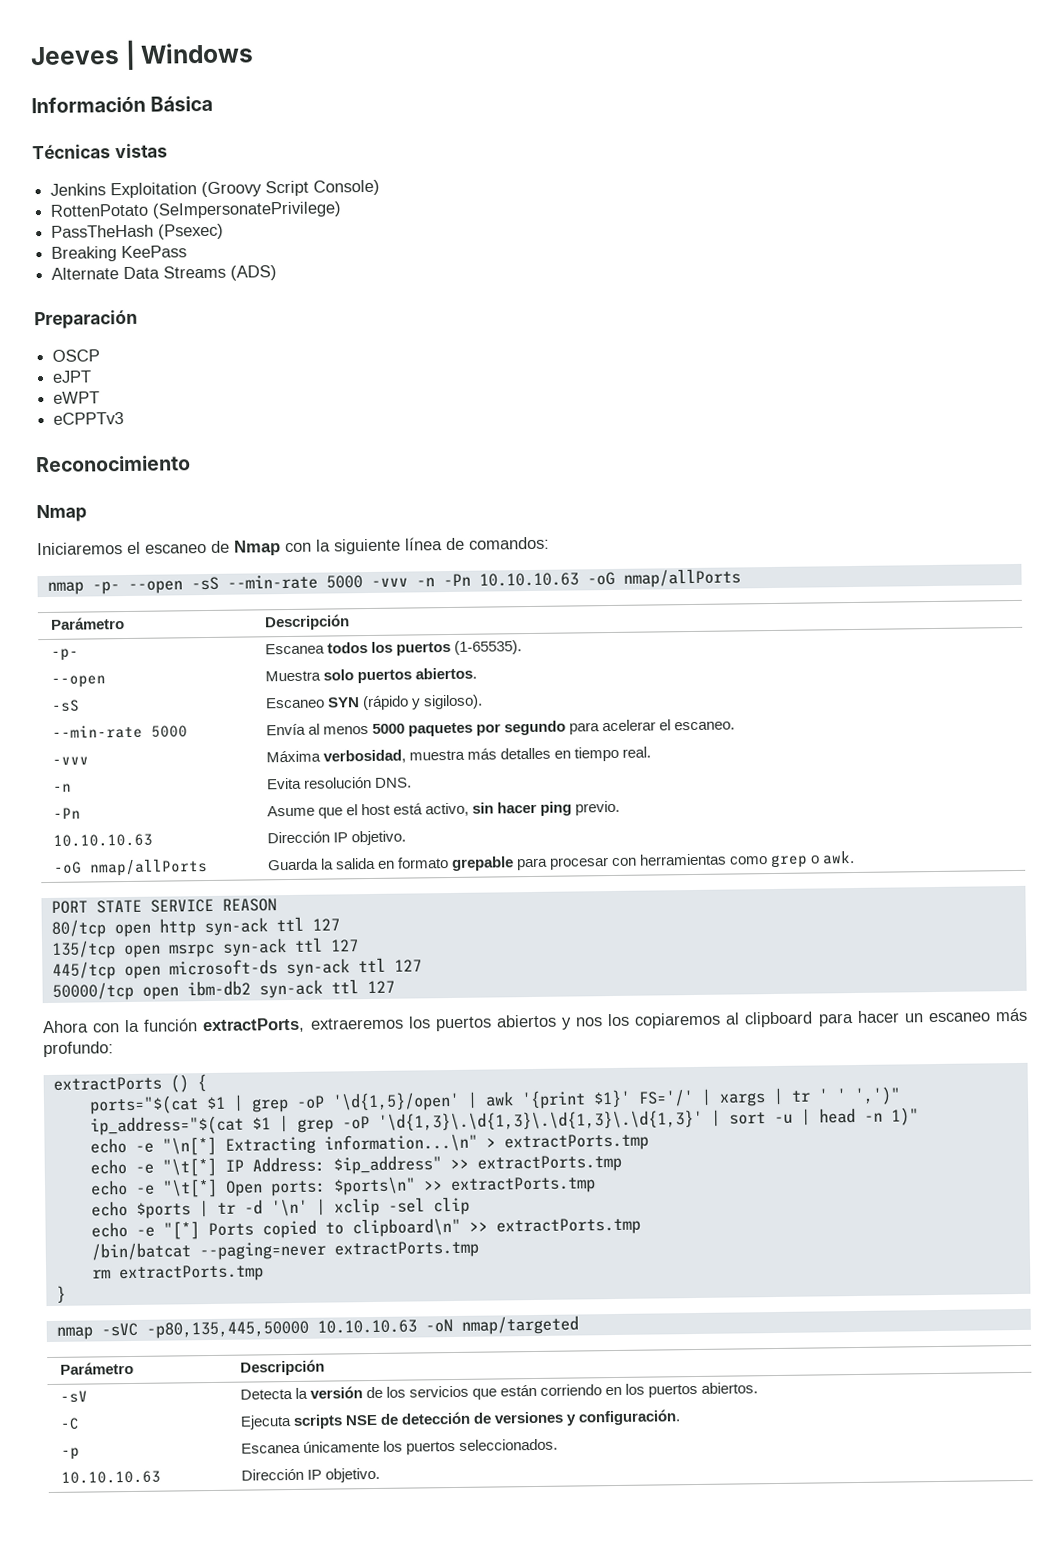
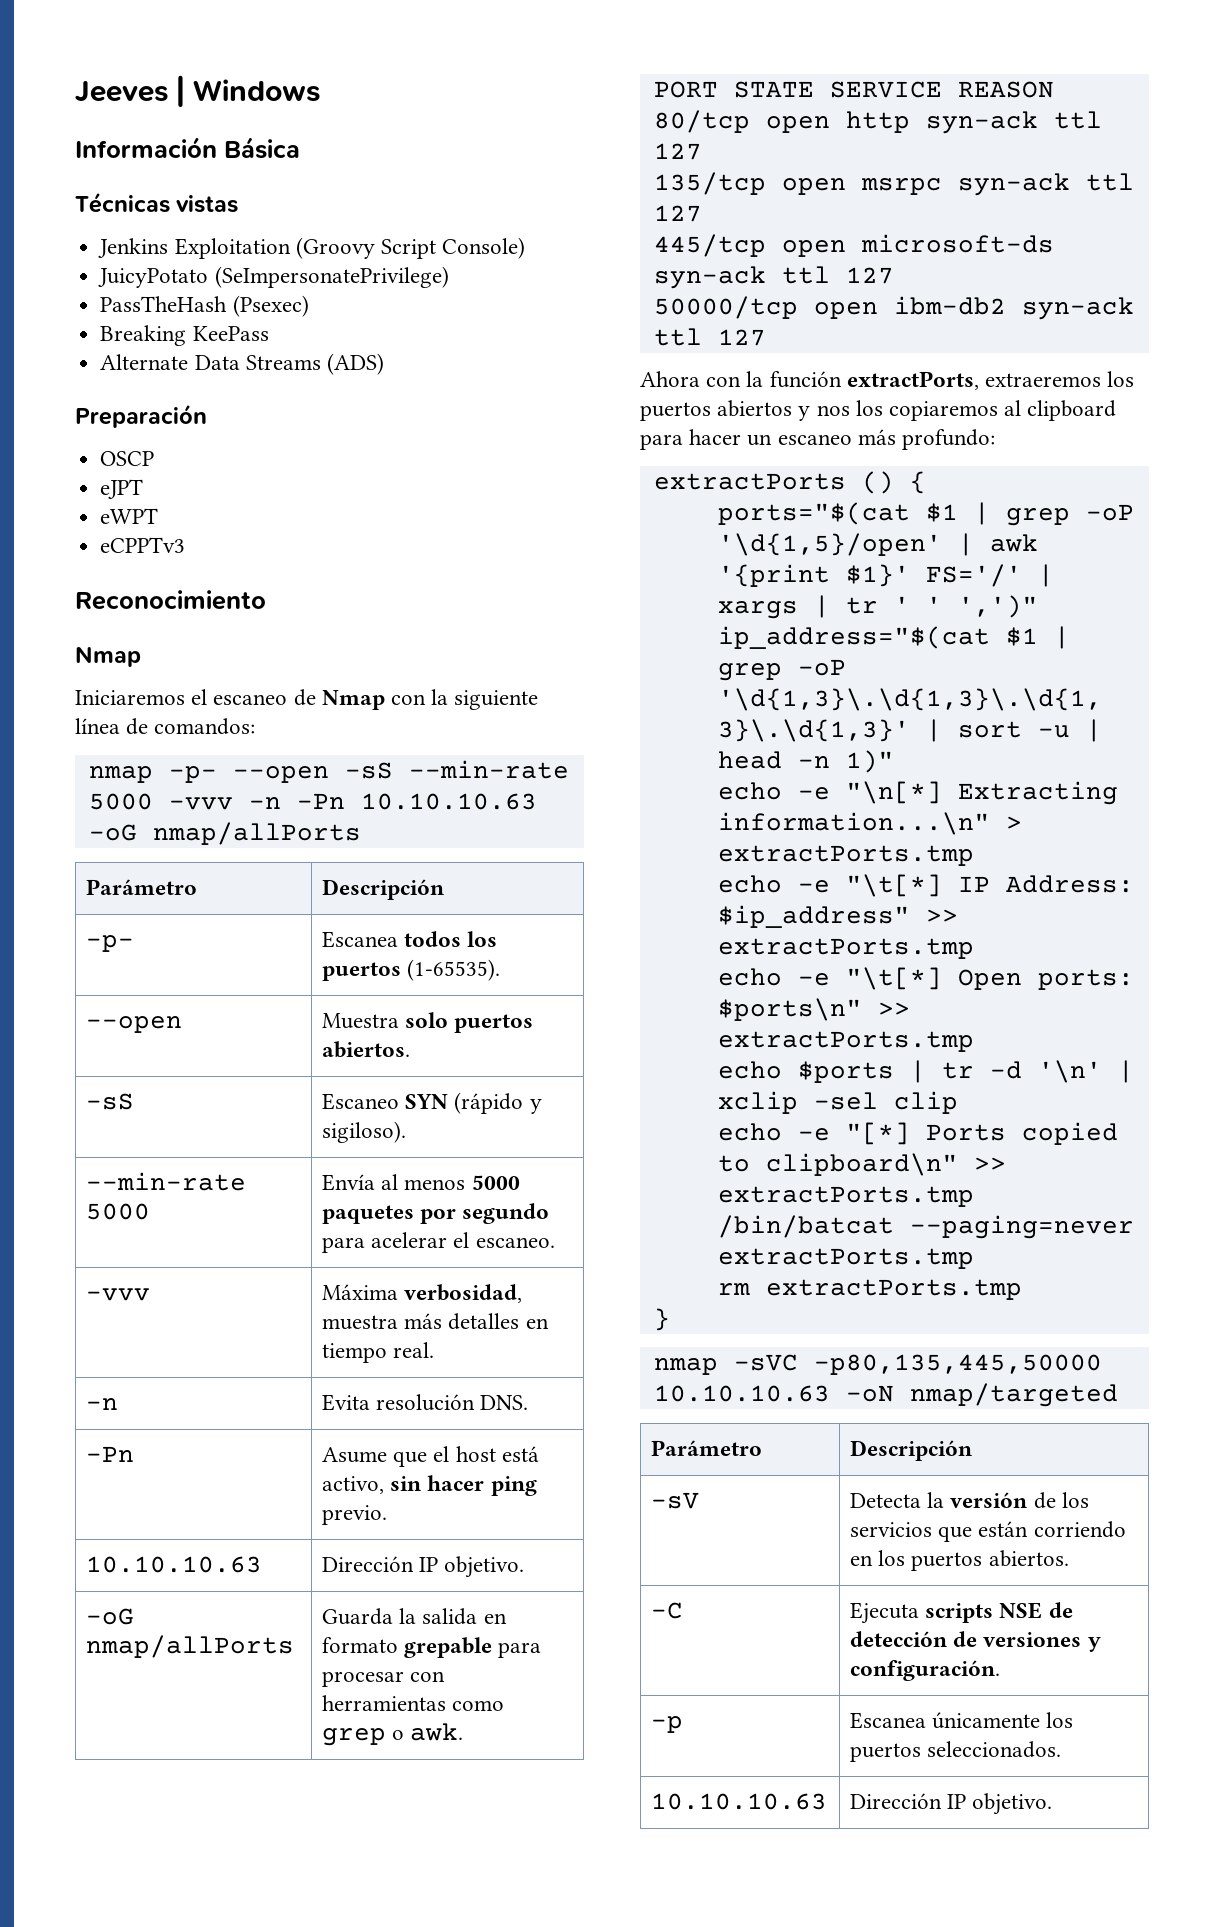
[50,203,150,217] RottenPotato -> [98,268,209,288] JuicyPotato

